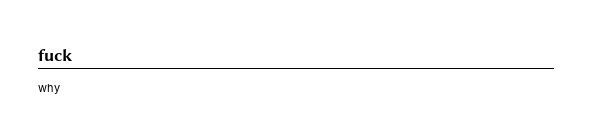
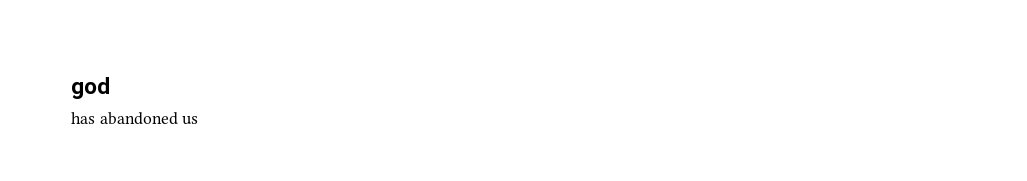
[38,49,73,61] [38,84,60,94] fuck // why -> [71,77,110,99] [71,112,199,125] god // has abandoned us

